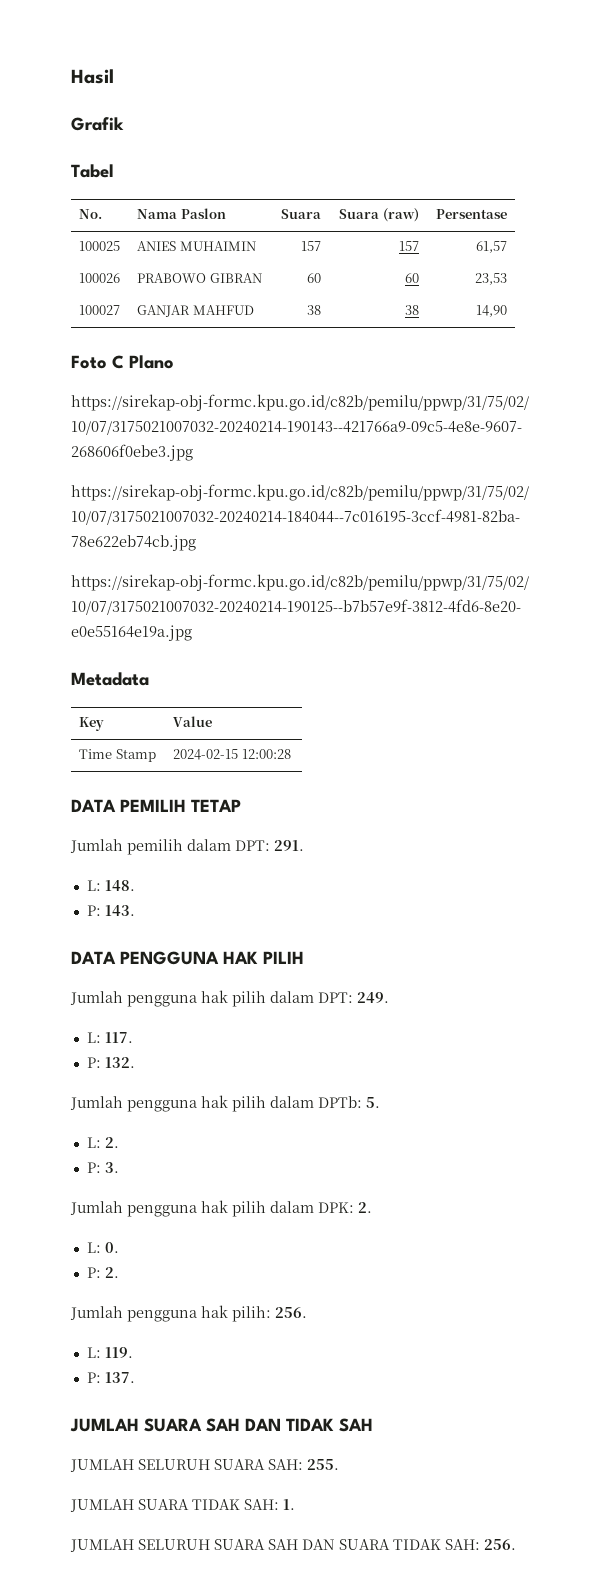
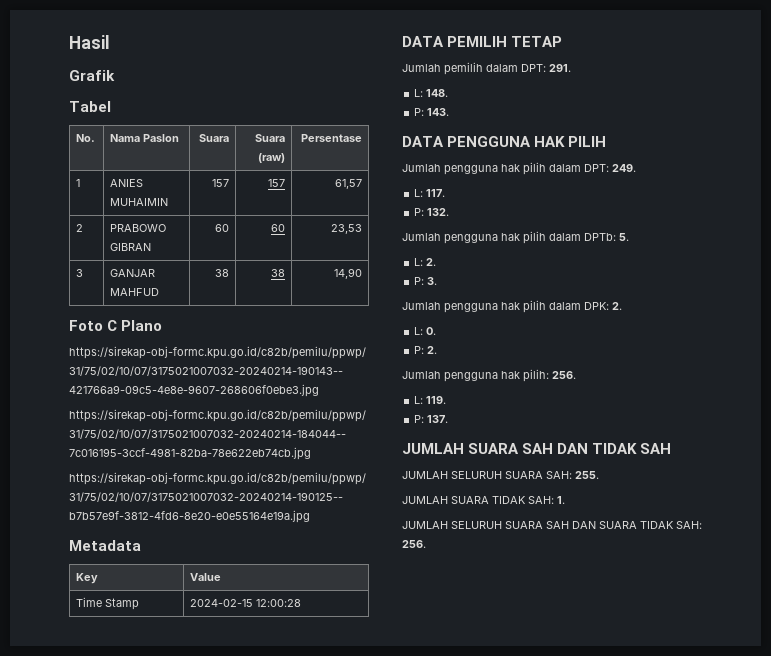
[79,241,121,251] 100025 -> [76,179,81,187] 1
[79,273,121,283] 100026 -> [76,224,84,232] 2
[79,305,121,315] 100027 -> [76,269,84,277] 3

